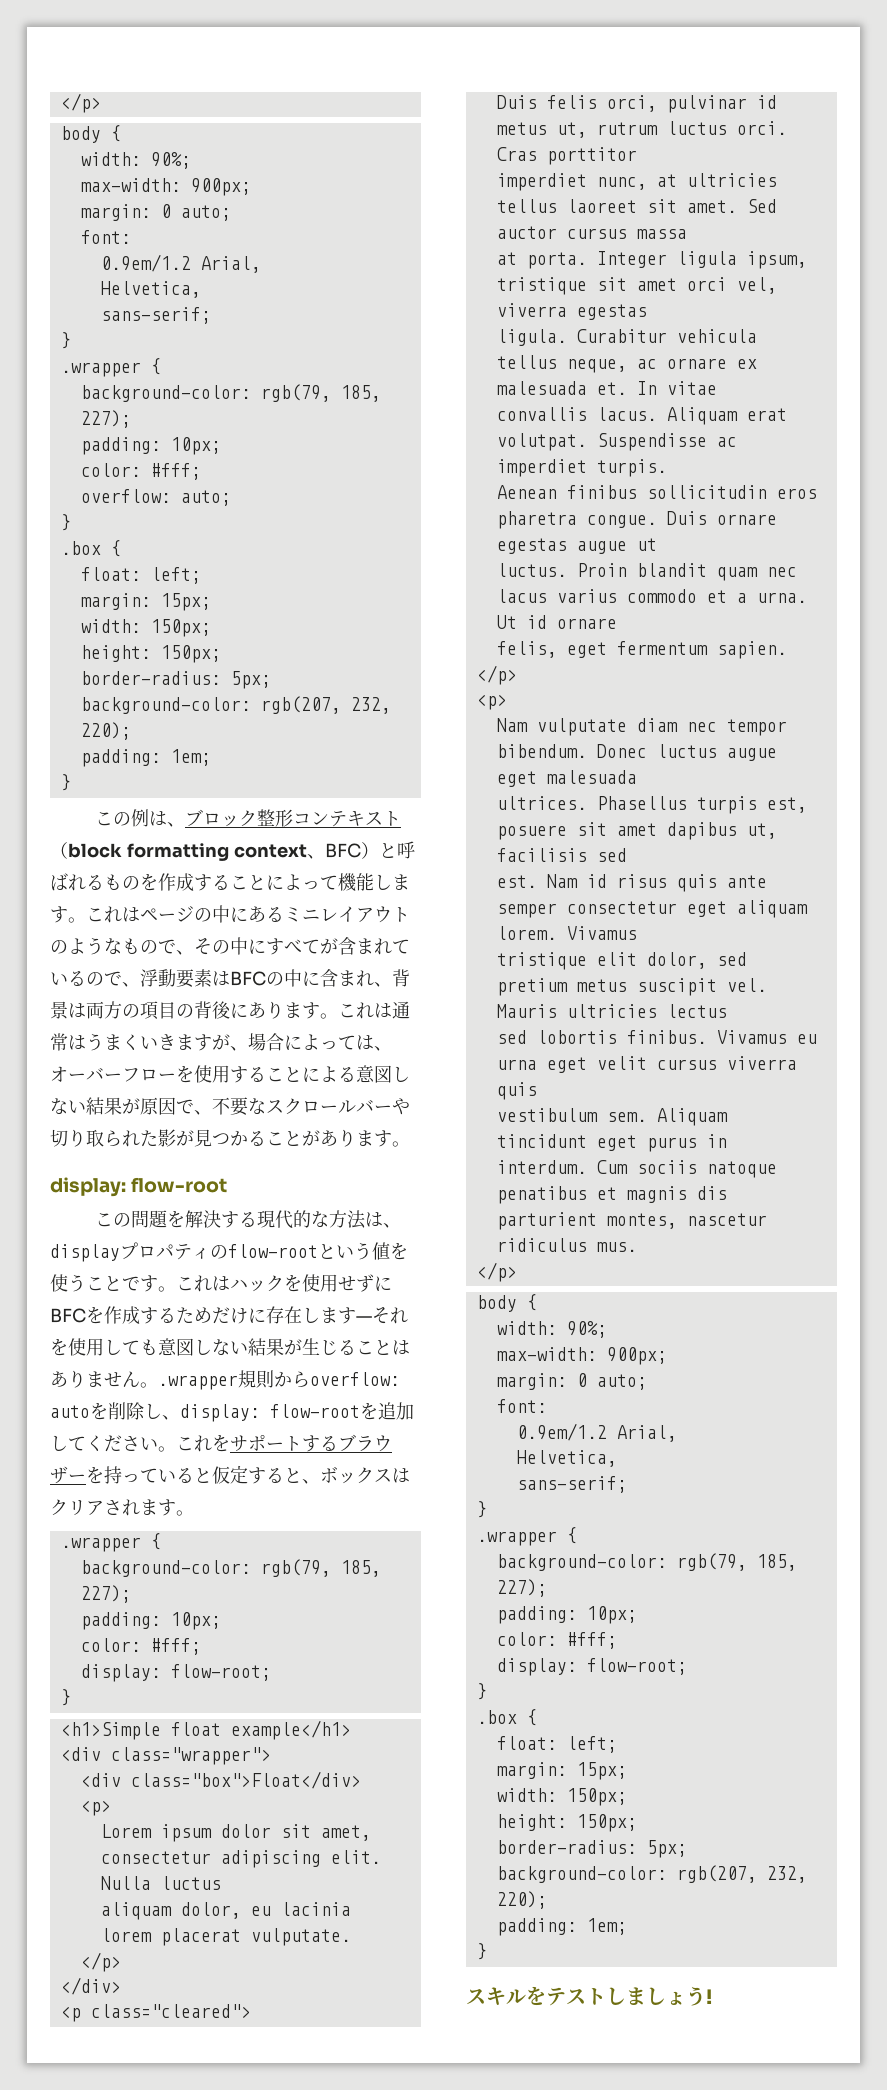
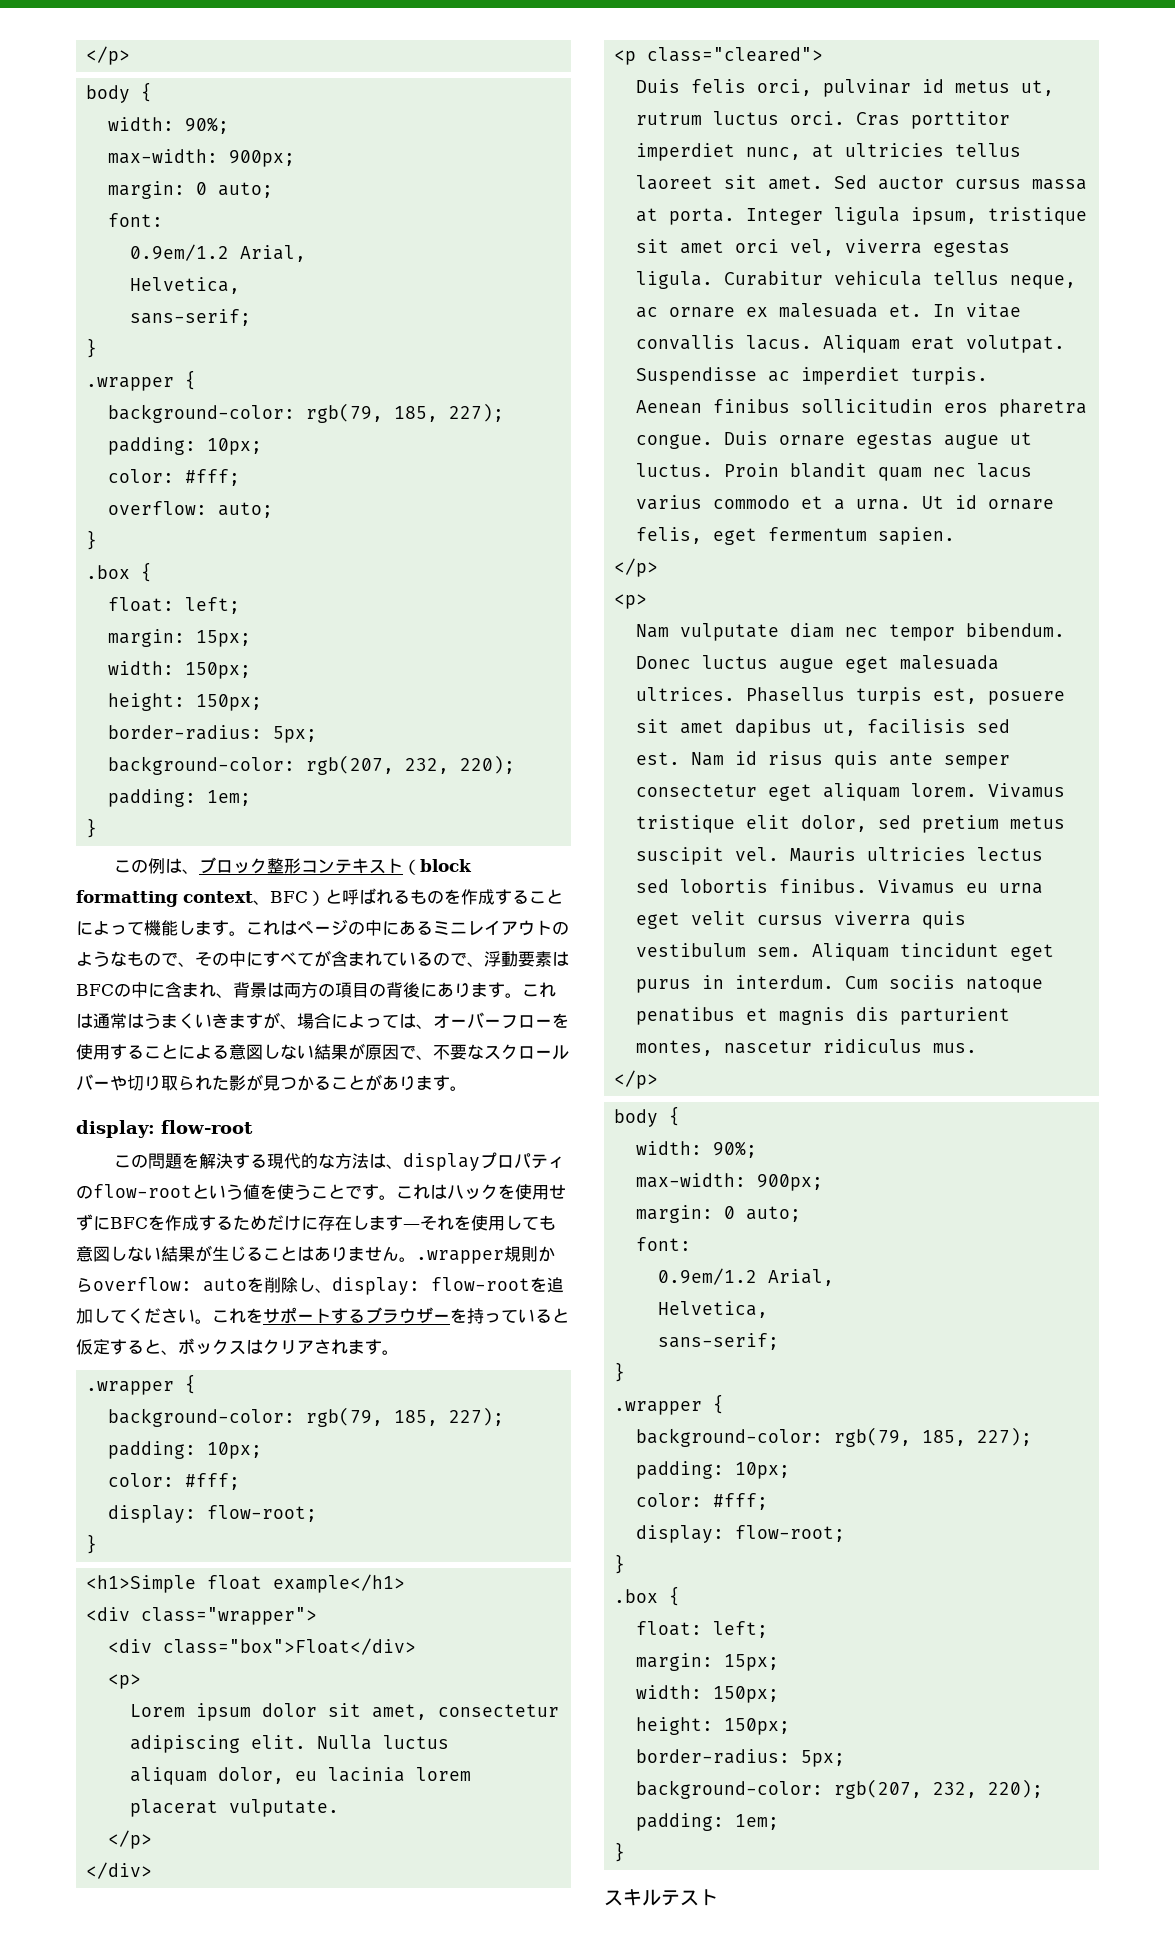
[526,1986,712,2006] をテストしましょう! -> [661,1889,718,1906] テスト

